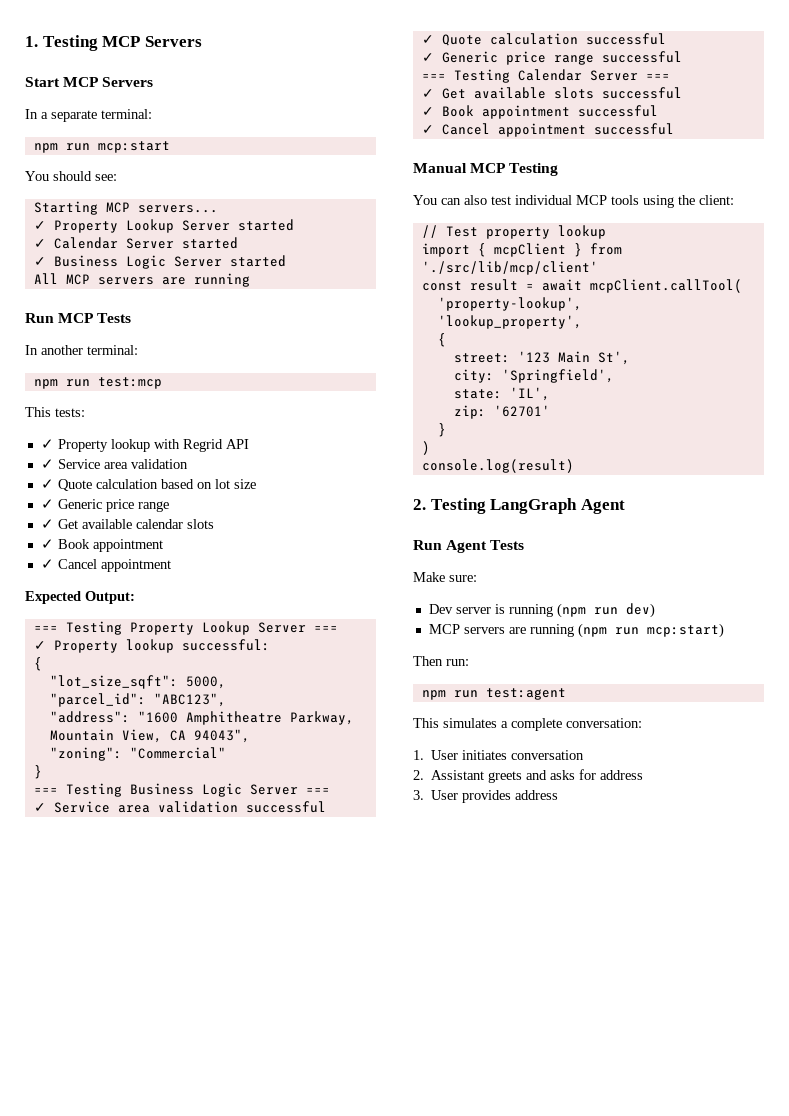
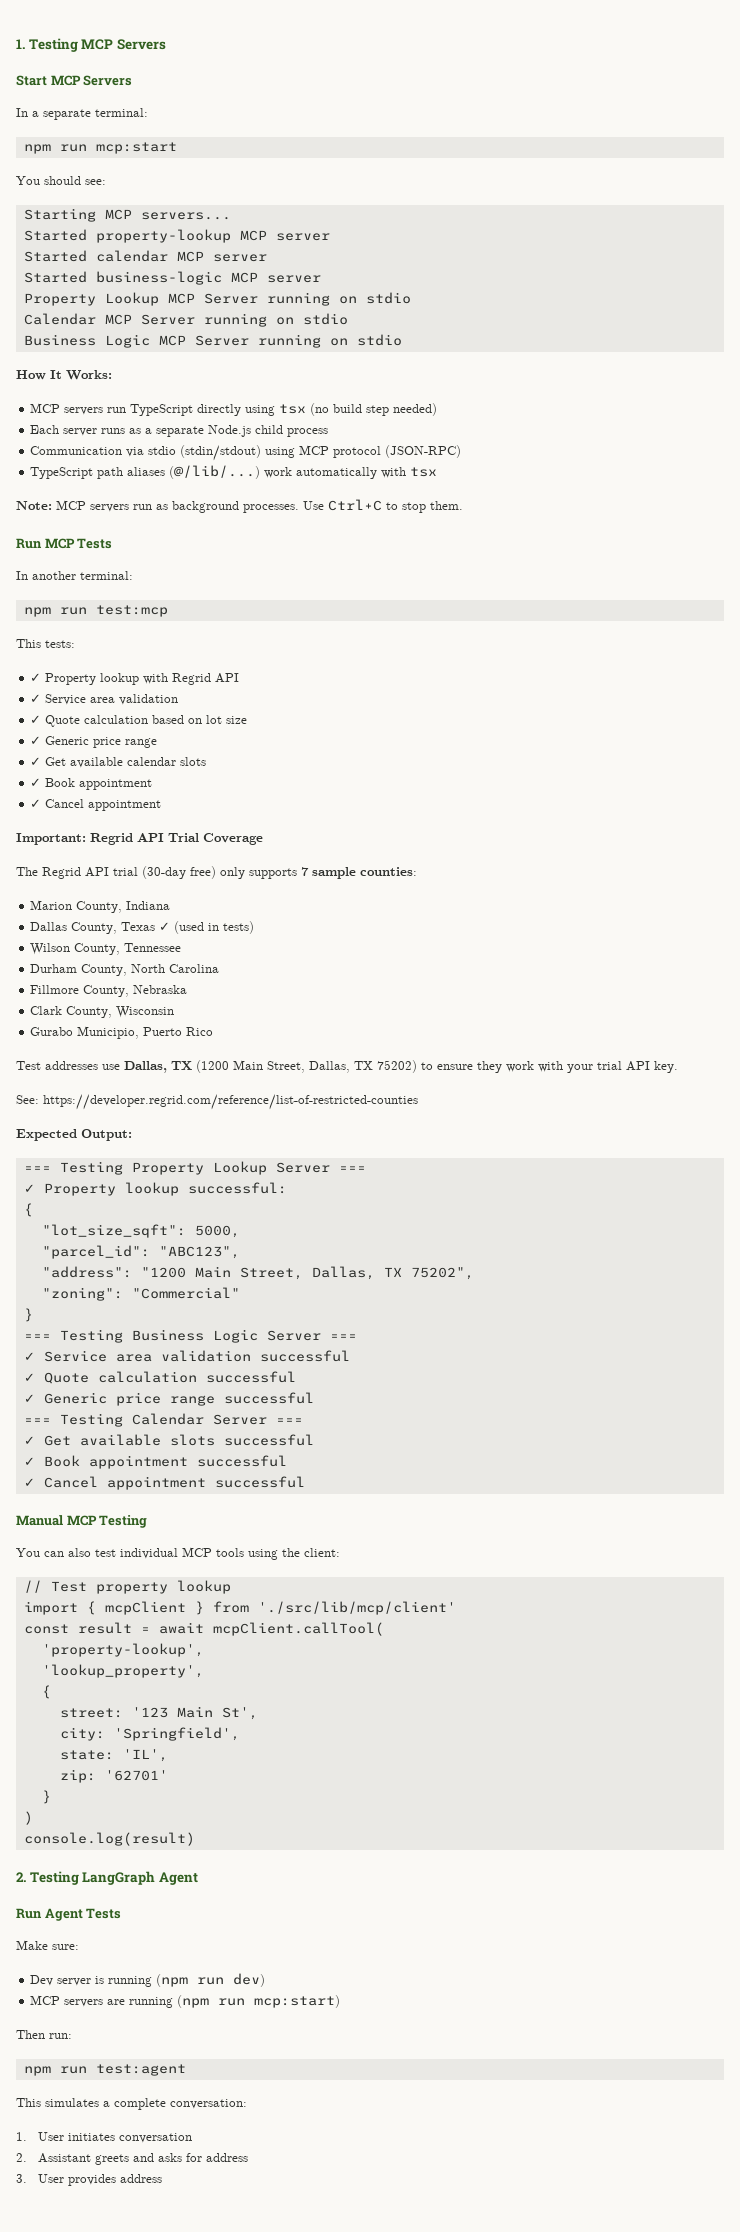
[33,219,294,233] [33,237,238,249] [33,255,286,269] [33,273,250,287] ✓ Property Lookup Server started // ✓ Calendar Server started // ✓ Business Logic Server started // All MCP servers are running -> [23,229,330,243] [23,250,267,262] [23,271,321,285] [23,292,411,306] [23,313,348,327] [23,334,402,348] [16,370,112,380] [30,403,438,416] [30,425,329,437] [30,445,462,461] [30,465,438,479] [16,499,463,513] Started property-lookup MCP server // Started calendar MCP server // Started business-logic MCP server // Property Lookup MCP Server running on stdio // Calendar MCP Server running on stdio // Business Logic MCP Server running on stdio // How It Works: // MCP servers run TypeScript directly using tsx (no build step needed) // Each server runs as a separate Node.js child process // Communication via stdio (stdin/stdout) using MCP protocol (JSON-RPC) // TypeScript path aliases (@/lib/...) work automatically with tsx // Note: MCP servers run as background processes. Use Ctrl+C to stop them.
(171, 565) none -> [16,833,263,845] [16,866,417,879] [30,900,171,913] [30,921,255,934] [30,943,182,955] [30,964,220,976] [30,985,188,997] [30,1006,175,1018] [30,1026,214,1039] [16,1060,678,1073] [16,1094,418,1110] // Important: Regrid API Trial Coverage // The Regrid API trial (30-day free) only supports 7 sample counties: // Marion County, Indiana // Dallas County, Texas ✓ (used in tests) // Wilson County, Tennessee // Durham County, North Carolina // Fillmore County, Nebraska // Clark County, Wisconsin // Gurabo Municipio, Puerto Rico // Test addresses use Dallas, TX (1200 Main Street, Dallas, TX 75202) to ensure they work with your trial API key. // See: https://developer.regrid.com/reference/list-of-restricted-counties
[137,711,354,725] [49,729,250,743] "1600 Amphitheatre Parkway, Mountain View, CA 94043", -> [140,1266,474,1280] "1200 Main Street, Dallas, TX 75202",

